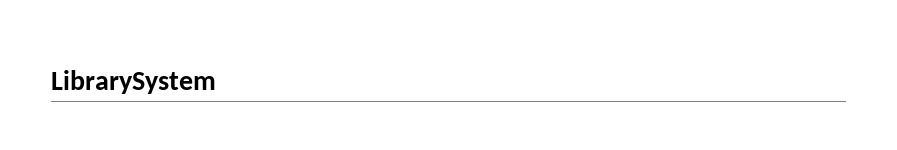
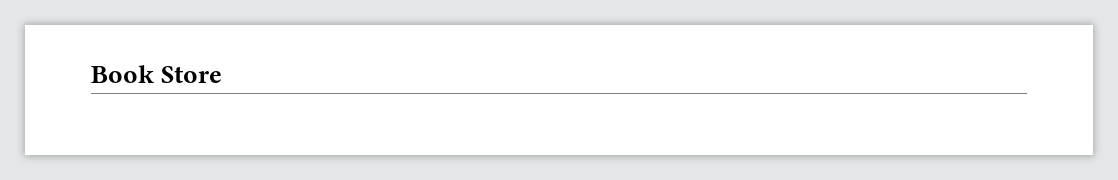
[51,70,216,94] LibrarySystem -> [91,65,223,83] Book Store

